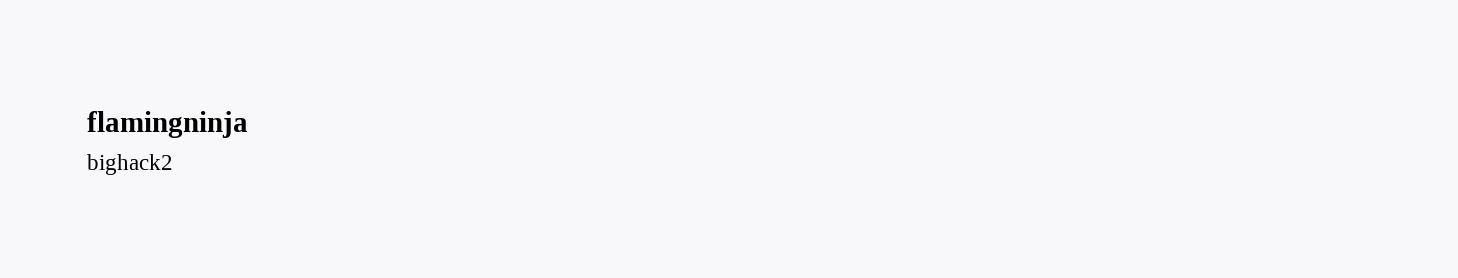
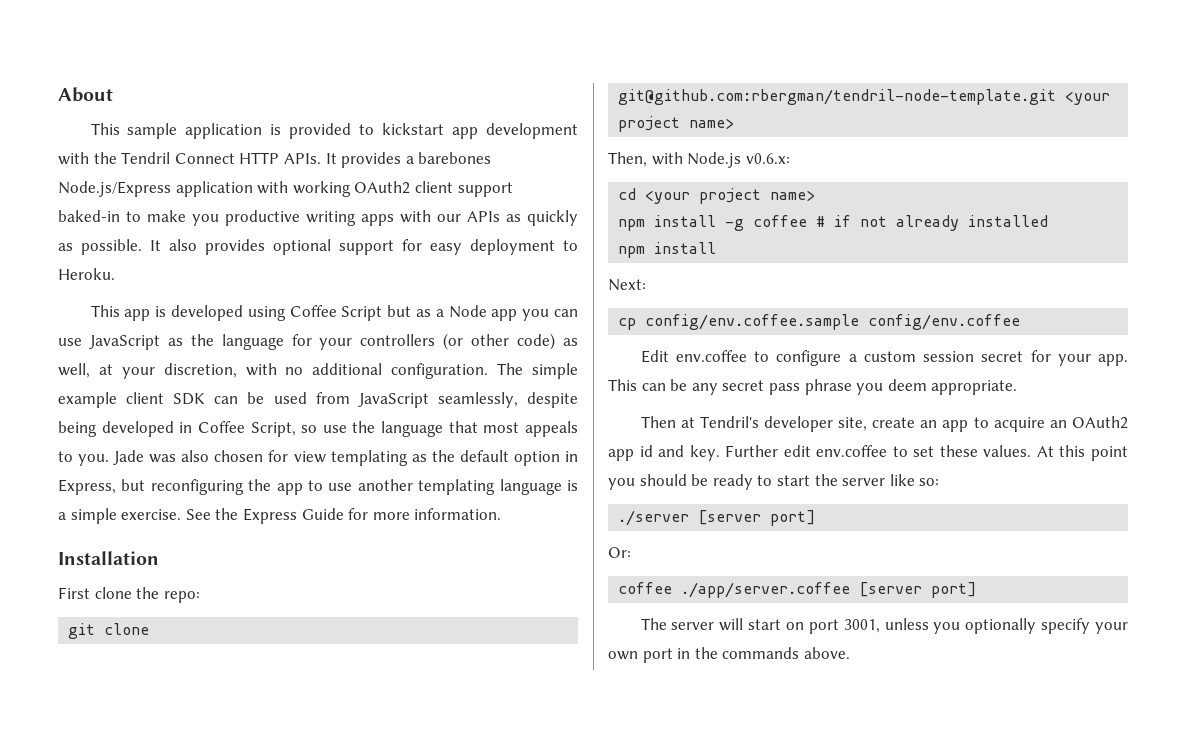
[87,111,248,138] [87,154,173,175] flamingninja // bighack2 -> [58,87,113,102] [90,123,579,139] [58,152,492,168] [58,181,513,197] [58,210,578,226] [58,239,578,255] [58,268,115,280] [90,305,578,321] [58,333,579,350] [58,363,578,379] [58,392,578,408] [58,421,578,437] [58,450,578,466] [58,479,578,495] [58,508,502,524] [58,551,159,565] [58,587,200,603] [68,623,150,639] [618,89,1111,105] [618,116,735,132] [608,152,790,168] [618,188,816,204] [618,215,1049,231] [618,242,717,258] [608,279,646,291] [618,314,1021,330] [640,350,1128,366] [608,379,1018,395] [640,416,1128,432] [608,445,1128,461] [608,474,940,490] [618,510,816,526] [608,547,631,558] [618,582,977,598] [640,618,1128,634] [608,647,850,663] About // This sample application is provided to kickstart app development with the Tendril Connect HTTP APIs. It provides a barebones Node.js/Express application with working OAuth2 client support baked-in to make you productive writing apps with our APIs as quickly as possible. It also provides optional support for easy deployment to Heroku. // This app is developed using Coffee Script but as a Node app you can use JavaScript as the language for your controllers (or other code) as well, at your discretion, with no additional configuration. The simple example client SDK can be used from JavaScript seamlessly, despite being developed in Coffee Script, so use the language that most appeals to you. Jade was also chosen for view templating as the default option in Express, but reconfiguring the app to use another templating language is a simple exercise. See the Express Guide for more information. // Installation // First clone the repo: // git clone git@github.com:rbergman/tendril-node-template.git <your project name> // Then, with Node.js v0.6.x: // cd <your project name> // npm install -g coffee # if not already installed // npm install // Next: // cp config/env.coffee.sample config/env.coffee // Edit env.coffee to configure a custom session secret for your app. This can be any secret pass phrase you deem appropriate. // Then at Tendril's developer site, create an app to acquire an OAuth2 app id and key. Further edit env.coffee to set these values. At this point you should be ready to start the server like so: // ./server [server port] // Or: // coffee ./app/server.coffee [server port] // The server will start on port 3001, unless you optionally specify your own port in the commands above.

